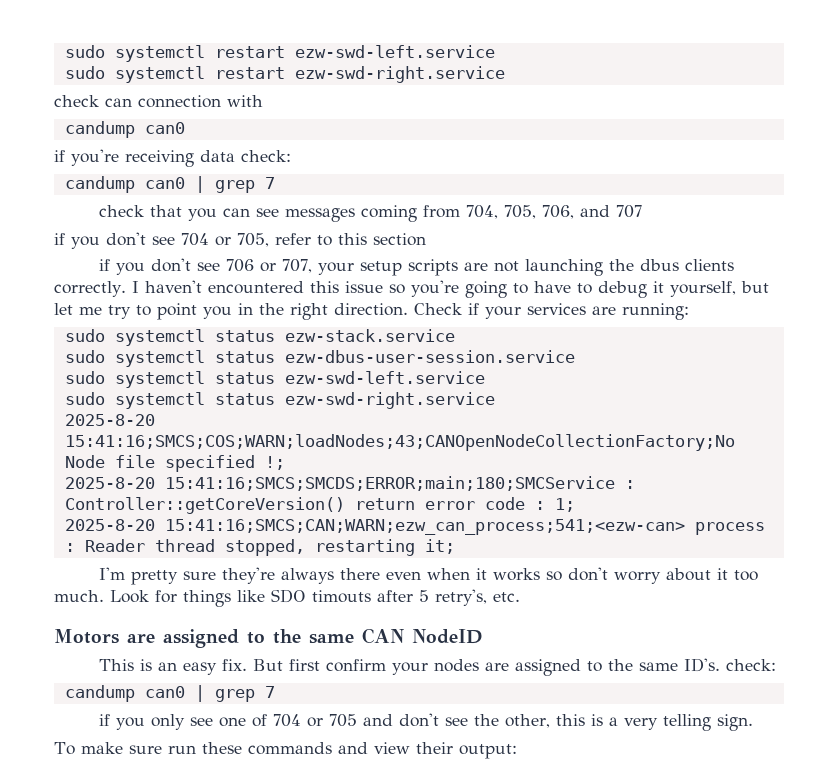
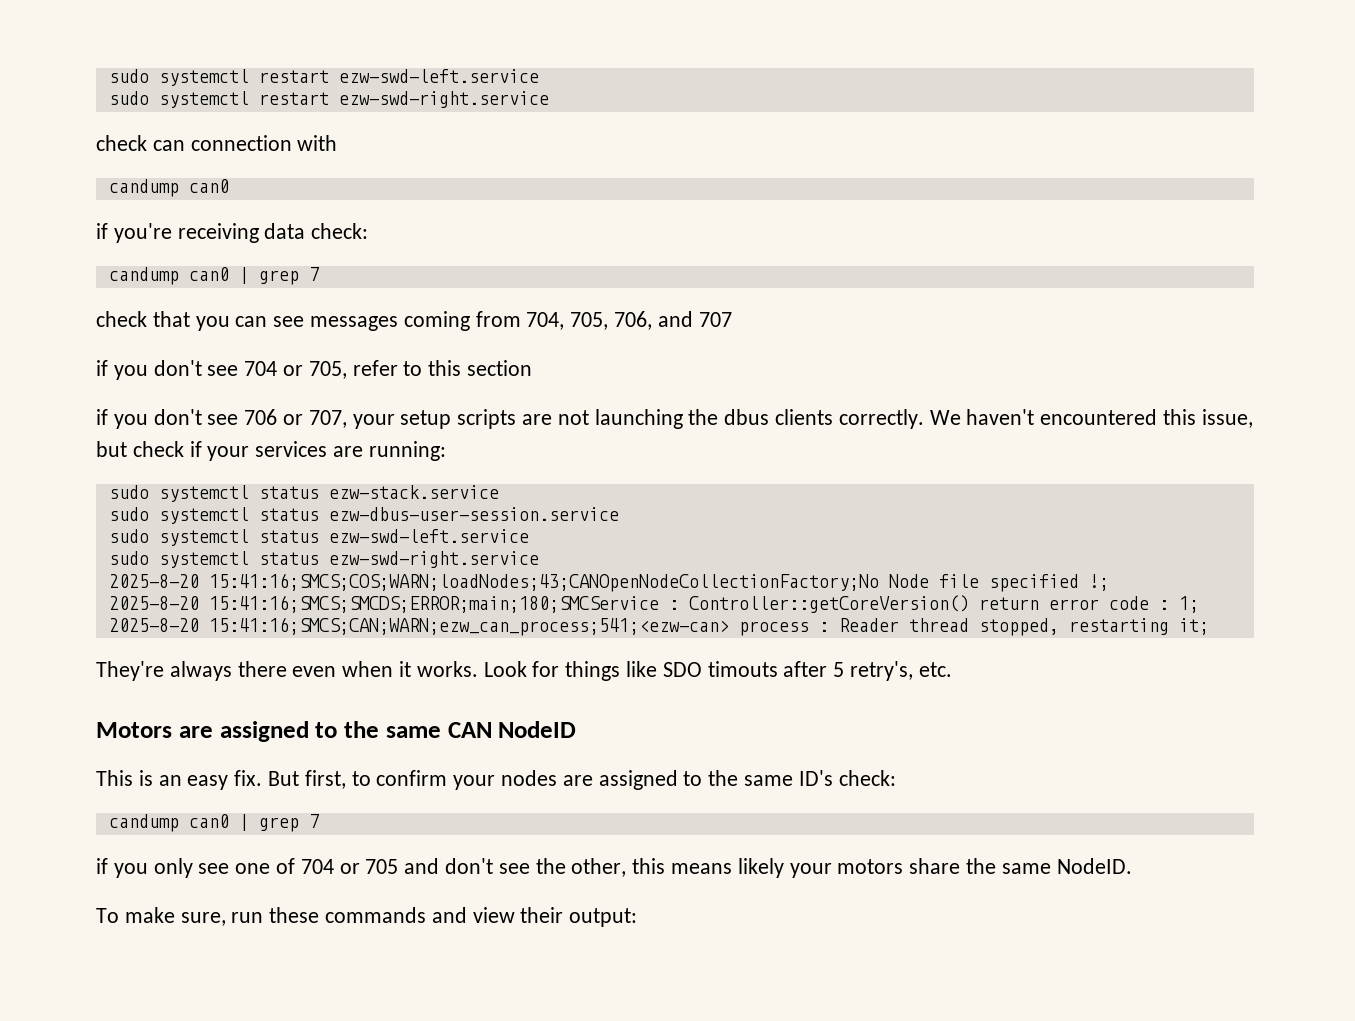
[131,281,139,293] I -> [929,410,961,425] We
[344,280,769,298] [54,303,462,320] issue so you're going to have to debug it yourself, but let me try to point you in the right direction. Check -> [1201,409,1253,428] [96,441,184,457] issue, but check
[99,567,276,585] I'm pretty sure they're -> [96,661,164,681] They're
[493,567,759,584] [54,590,104,602] works so don't worry about it too much. -> [416,661,478,677] works.
[289,659,321,671] first -> [304,770,371,789] first, to
[684,658,721,672] ID's. -> [798,770,833,786] ID's
[591,714,754,731] is a very telling sign. -> [671,858,1132,878] means likely your motors share the same NodeID.
[128,745,162,754] sure -> [180,912,226,926] sure,

